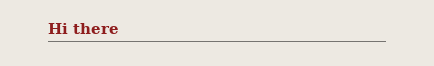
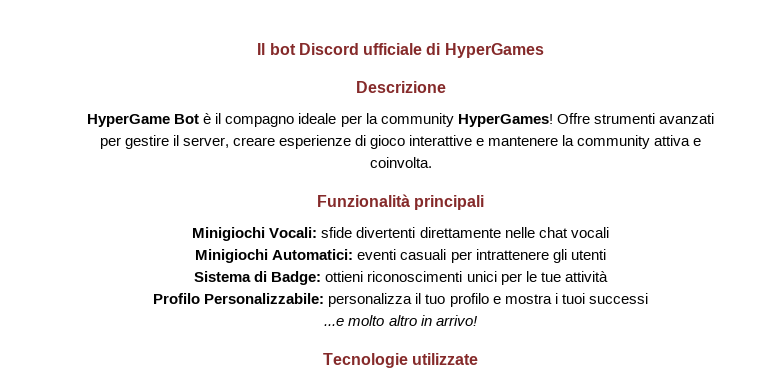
[48,23,119,34] Hi there -> [257,43,544,58] [355,81,446,93] [87,113,714,127] [99,135,702,149] [369,157,432,168] [316,194,485,210] [192,227,609,241] [195,249,606,263] [194,271,608,285] [153,293,648,307] [324,315,478,326] [322,353,479,368] Il bot Discord ufficiale di HyperGames // Descrizione // HyperGame Bot è il compagno ideale per la community HyperGames! Offre strumenti avanzati per gestire il server, creare esperienze di gioco interattive e mantenere la community attiva e coinvolta. // Funzionalità principali // Minigiochi Vocali: sfide divertenti direttamente nelle chat vocali // Minigiochi Automatici: eventi casuali per intrattenere gli utenti // Sistema di Badge: ottieni riconoscimenti unici per le tue attività // Profilo Personalizzabile: personalizza il tuo profilo e mostra i tuoi successi // ...e molto altro in arrivo! // Tecnologie utilizzate

